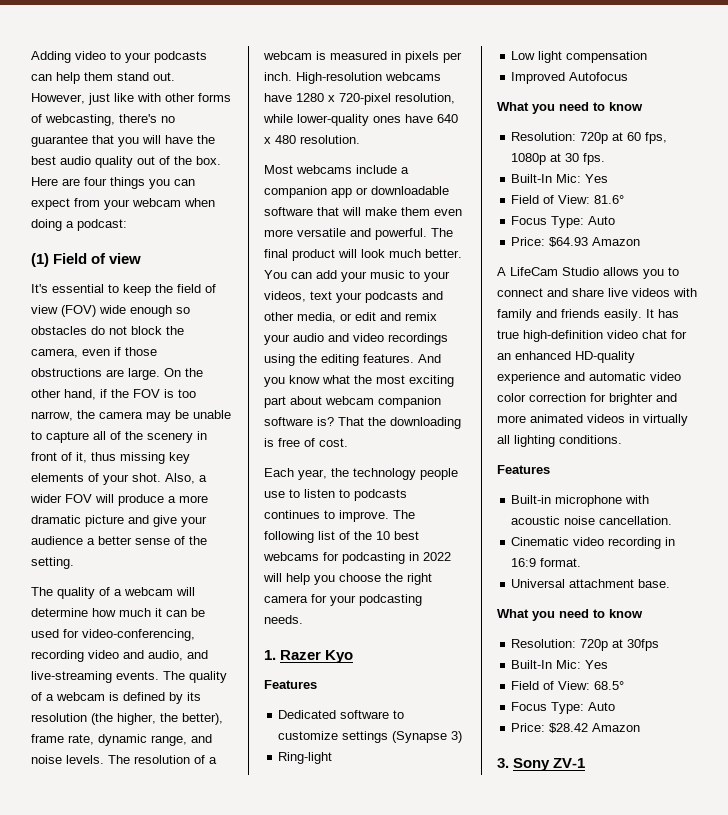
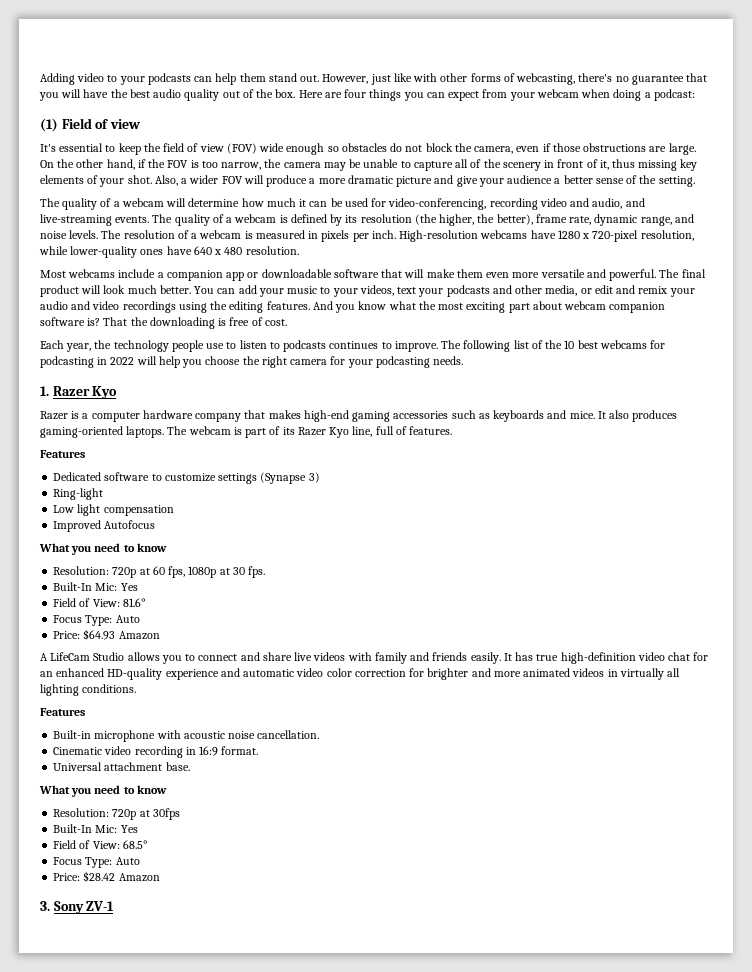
(354, 656) none -> [40,410,678,422] [40,426,453,438] // Razer is a computer hardware company that makes high-end gaming accessories such as keyboards and mice. It also produces gaming-oriented laptops. The webcam is part of its Razer Kyo line, full of features.

